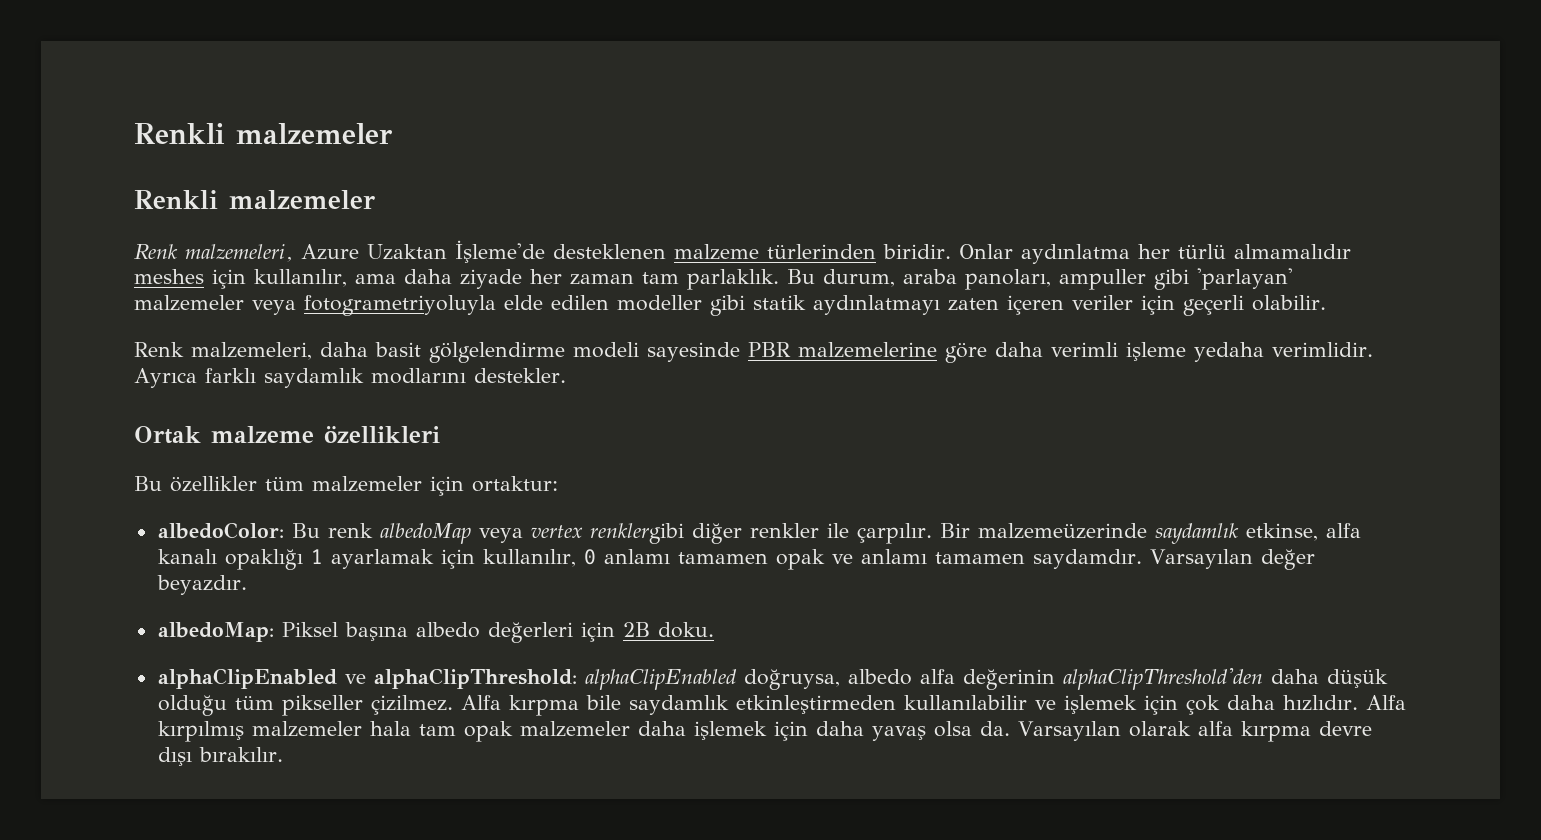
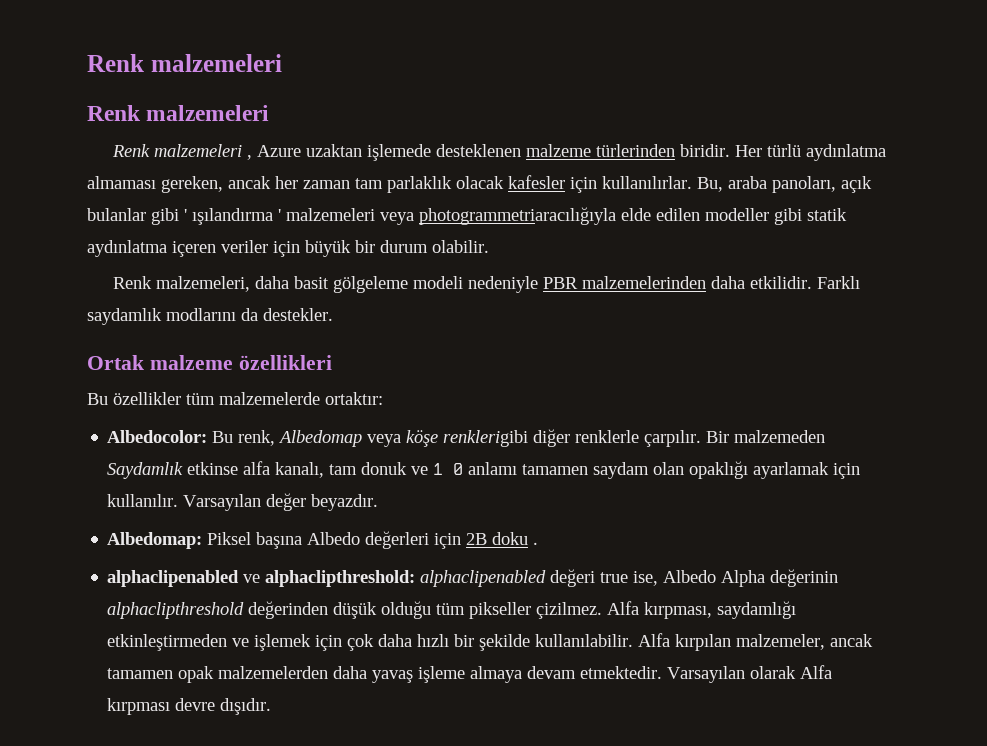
[134,123,393,144] [134,190,375,209] [134,240,1351,264] [134,268,1293,290] [134,295,496,316] Renkli malzemeler // Renkli malzemeler // Renk malzemeleri, Azure Uzaktan İşleme'de desteklenen malzeme türlerinden biridir. Onlar aydınlatma her türlü almamalıdır meshes için kullanılır, ama daha ziyade her zaman tam parlaklık. Bu durum, araba panoları, ampuller gibi 'parlayan' malzemeler veya fotogrametriyoluyla -> [87,54,282,72] [87,105,270,121] [112,144,887,161] [87,175,872,193] [87,207,616,225] Renk malzemeleri // Renk malzemeleri // Renk malzemeleri , Azure uzaktan işlemede desteklenen malzeme türlerinden biridir. Her türlü aydınlatma almaması gereken, ancak her zaman tam parlaklık olacak kafesler için kullanılırlar. Bu, araba panoları, açık bulanlar gibi ' ışılandırma ' malzemeleri veya photogrammetriaracılığıyla
[813,295,999,315] aydınlatmayı zaten -> [87,240,167,257] aydınlatma
[1183,295,1244,316] geçerli -> [305,240,428,257] büyük bir durum
[429,342,1373,363] [134,368,256,388] gölgelendirme modeli sayesinde PBR malzemelerine göre daha verimli işleme yedaha verimlidir. Ayrıca farklı -> [333,276,861,293] gölgeleme modeli nedeniyle PBR malzemelerinden daha etkilidir. Farklı
(466, 376) none -> [241,308,258,321] da
[312,476,558,496] [157,522,1361,544] [157,549,1142,570] malzemeler için ortaktur: // albedoColor: Bu renk albedoMap veya vertex renklergibi diğer renkler ile çarpılır. Bir malzemeüzerinde saydamlık etkinse, alfa kanalı opaklığı 1 ayarlamak için kullanılır, 0 anlamı tamamen opak ve anlamı tamamen saydamdır. -> [219,392,383,405] [107,429,826,447] [107,461,861,479] [107,494,179,507] malzemelerde ortaktır: // Albedocolor: Bu renk, Albedomap veya köşe renklerigibi diğer renklerle çarpılır. Bir malzemeden Saydamlık etkinse alfa kanalı, tam donuk ve 1 0 anlamı tamamen saydam olan opaklığı ayarlamak için kullanılır.
[157,622,274,642] albedoMap: -> [107,532,203,549] Albedomap:
[415,622,480,638] albedo -> [307,532,361,545] Albedo
[657,622,714,638] [157,668,1319,690] doku. // alphaClipEnabled ve alphaClipThreshold: alphaClipEnabled doğruysa, albedo alfa değerinin alphaClipThreshold'den daha -> [492,532,539,545] [107,569,839,587] [107,601,329,619] doku . // alphaclipenabled ve alphaclipthreshold: alphaclipenabled değeri true ise, Albedo Alpha değerinin alphaclipthreshold değerinden
[508,695,1027,716] kırpma bile saydamlık etkinleştirmeden kullanılabilir -> [644,601,797,619] [107,634,228,651] kırpması, saydamlığı etkinleştirmeden
[1282,695,1406,711] [157,721,1372,742] [157,747,283,766] hızlıdır. Alfa kırpılmış malzemeler hala tam opak malzemeler daha işlemek için daha yavaş olsa da. Varsayılan olarak alfa kırpma devre dışı bırakılır. -> [417,633,874,651] [107,665,833,683] [107,698,272,715] hızlı bir şekilde kullanılabilir. Alfa kırpılan malzemeler, ancak tamamen opak malzemelerden daha yavaş işleme almaya devam etmektedir. Varsayılan olarak Alfa kırpması devre dışıdır.

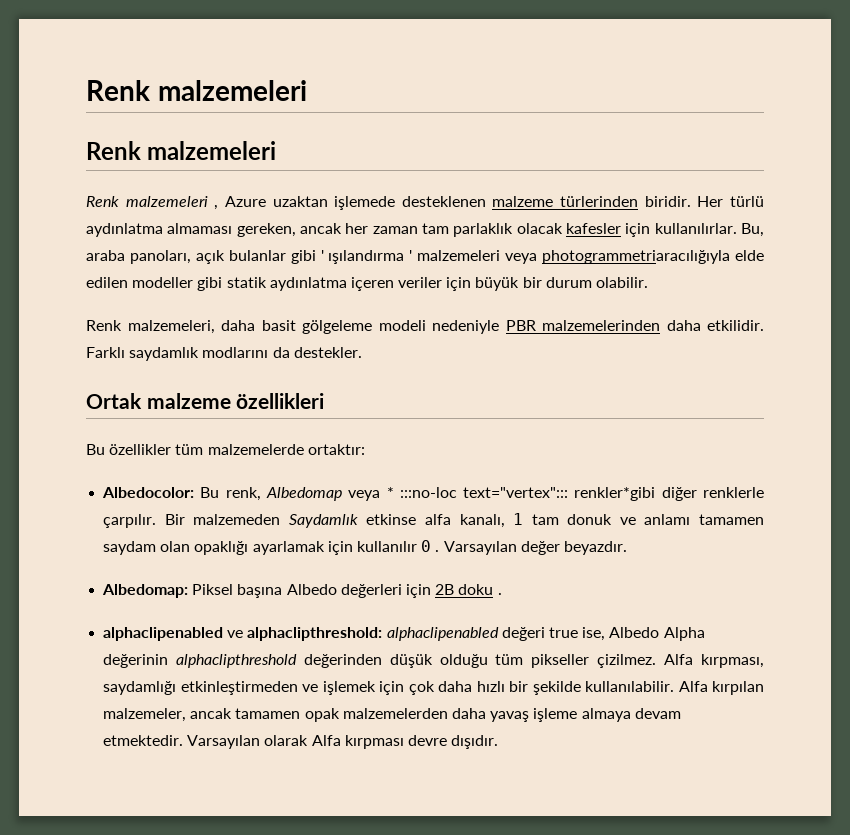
[406,430,529,447] köşe renklerigibi -> [386,487,656,501] * :::no-loc text="vertex"::: renkler*gibi
(325, 470) none -> [513,513,524,525] 1
[433,463,464,475] 1 0 -> (636, 521) none
[107,494,179,507] kullanılır. -> [356,540,440,552] kullanılır 0 .

